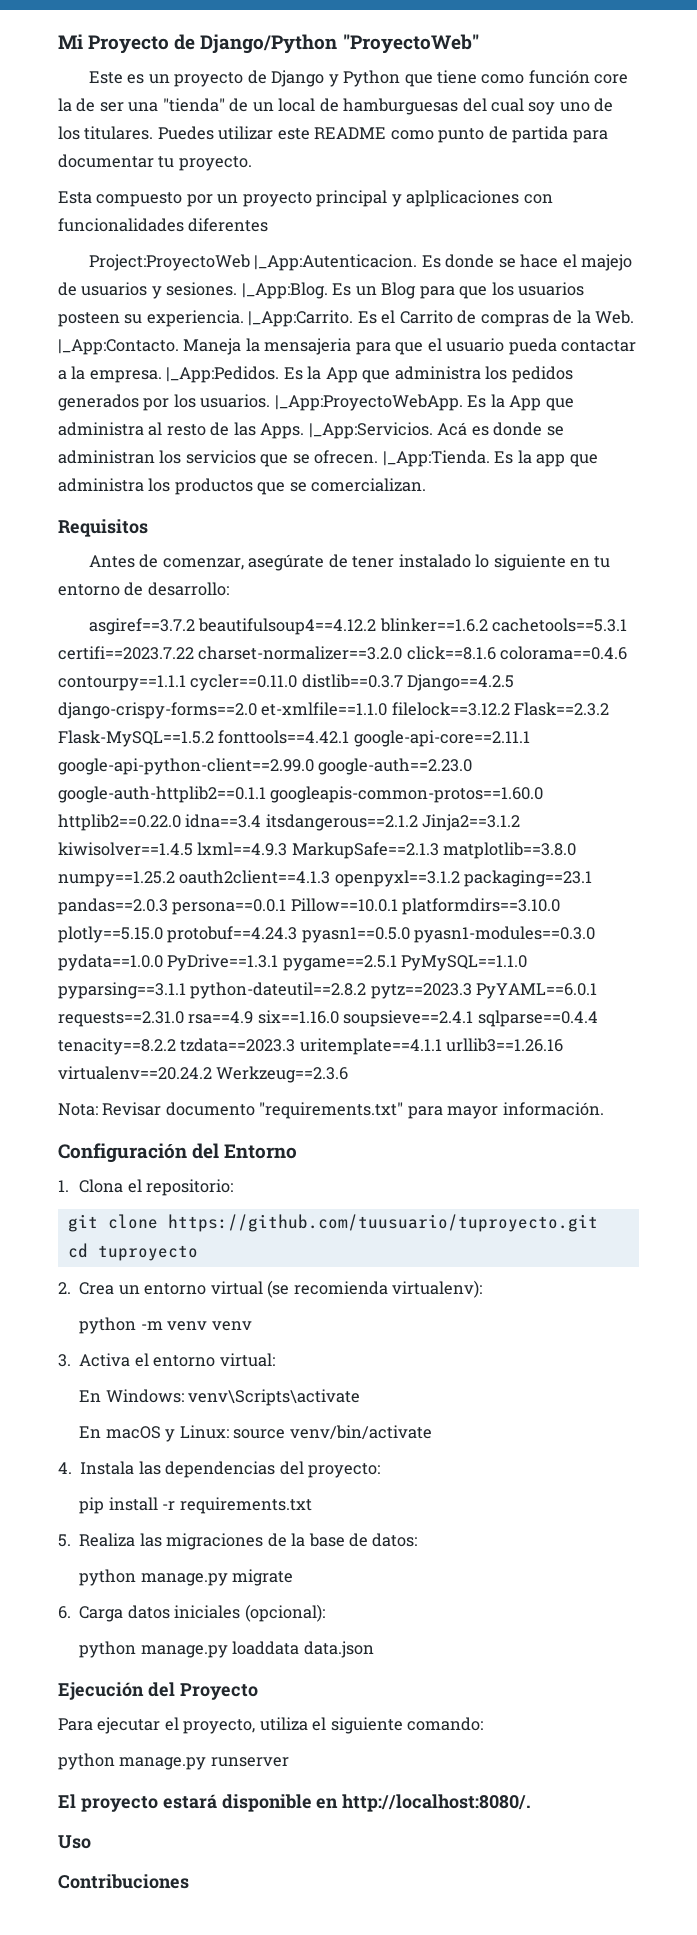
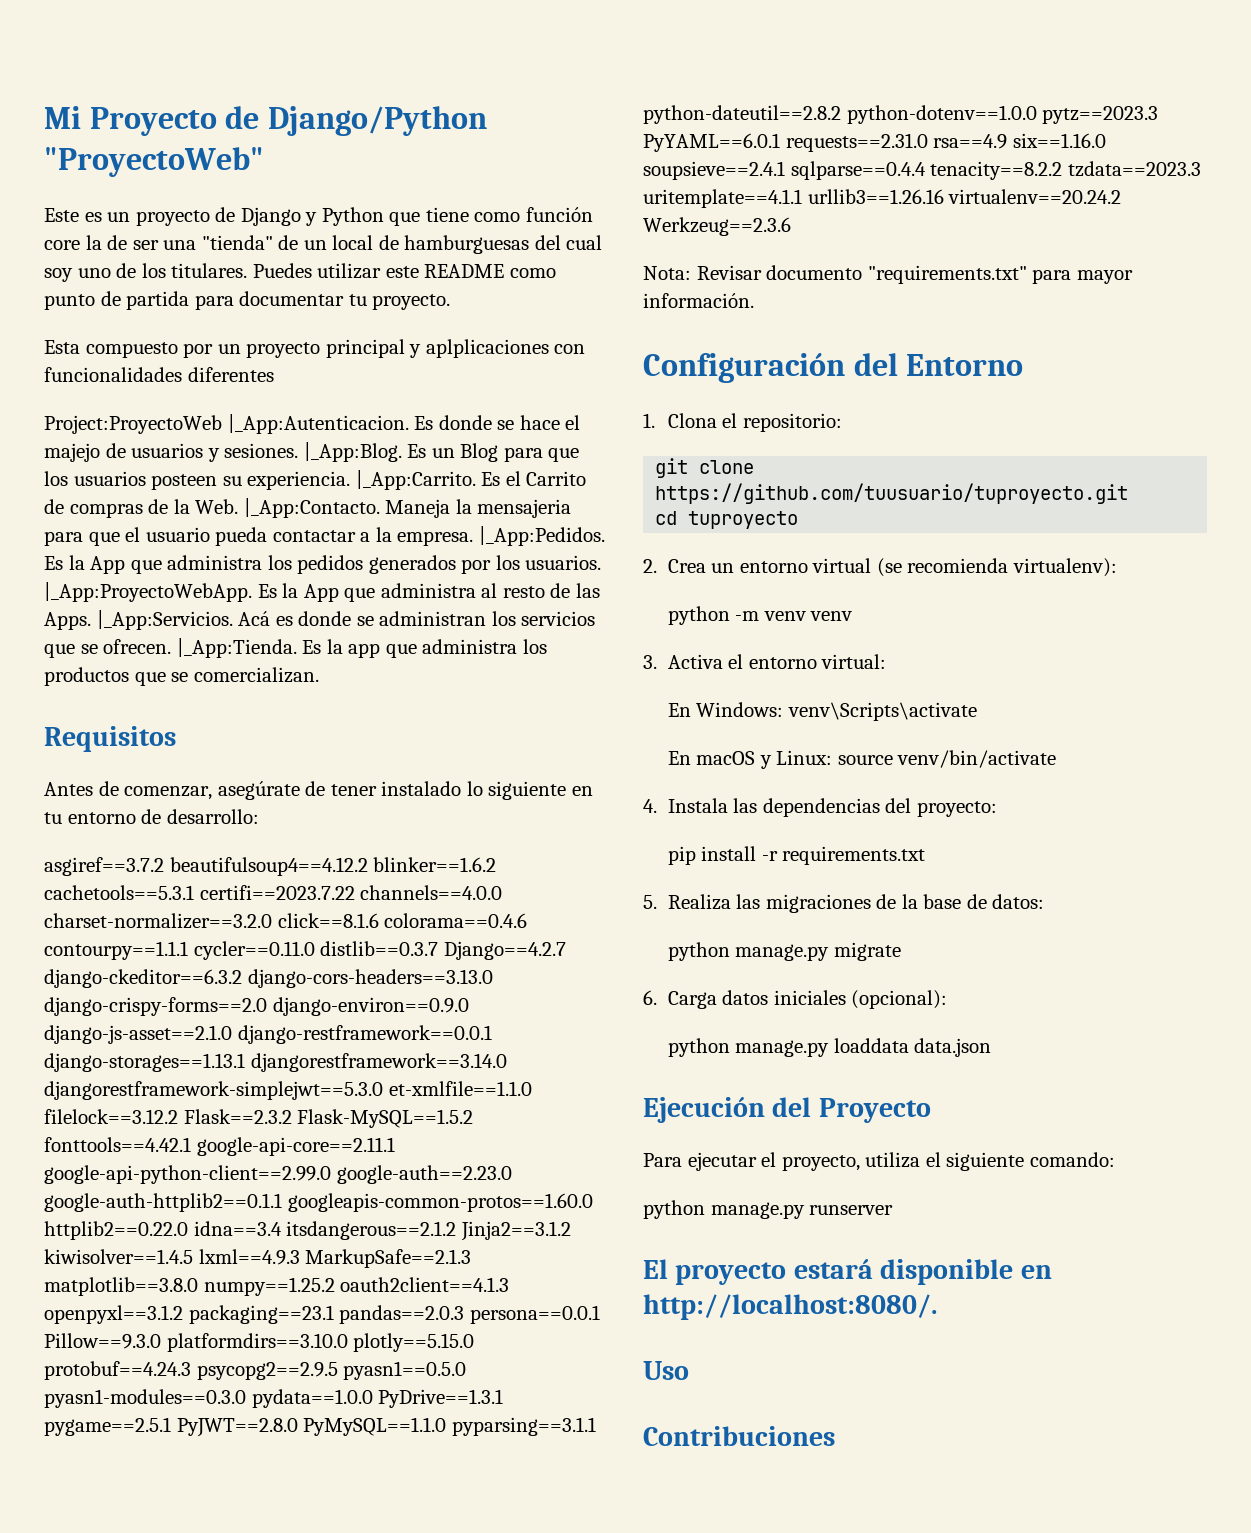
(194, 653) none -> [360,885,503,900] channels==4.0.0
[407,674,515,691] [58,702,257,719] Django==4.2.5 django-crispy-forms==2.0 -> [443,941,566,960] [44,969,493,988] [44,997,469,1016] [44,1025,492,1044] [44,1053,507,1072] [44,1081,383,1100] Django==4.2.7 django-ckeditor==6.3.2 django-cors-headers==3.13.0 django-crispy-forms==2.0 django-environ==0.9.0 django-js-asset==2.1.0 django-restframework==0.0.1 django-storages==1.13.1 djangorestframework==3.14.0 djangorestframework-simplejwt==5.3.0
[290,898,398,912] Pillow==10.0.1 -> [44,1333,161,1349] Pillow==9.3.0
(298, 934) none -> [196,1362,338,1380] psycopg2==2.9.5
(397, 963) none -> [176,1418,298,1437] PyJWT==2.8.0
(367, 990) none -> [846,105,1037,124] python-dotenv==1.0.0

